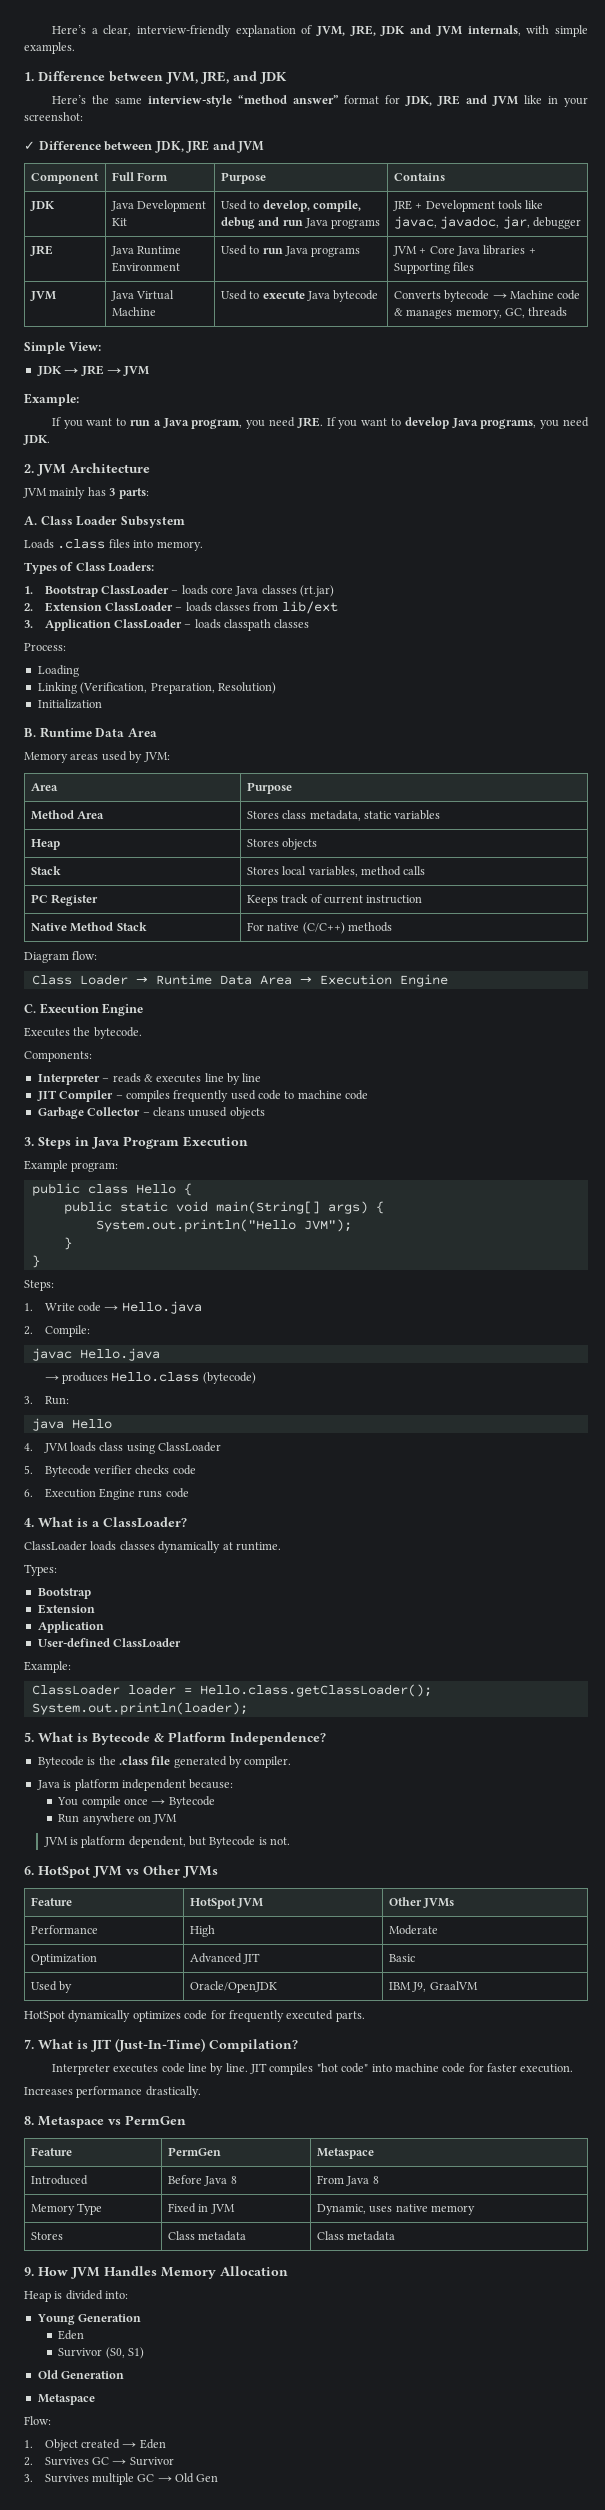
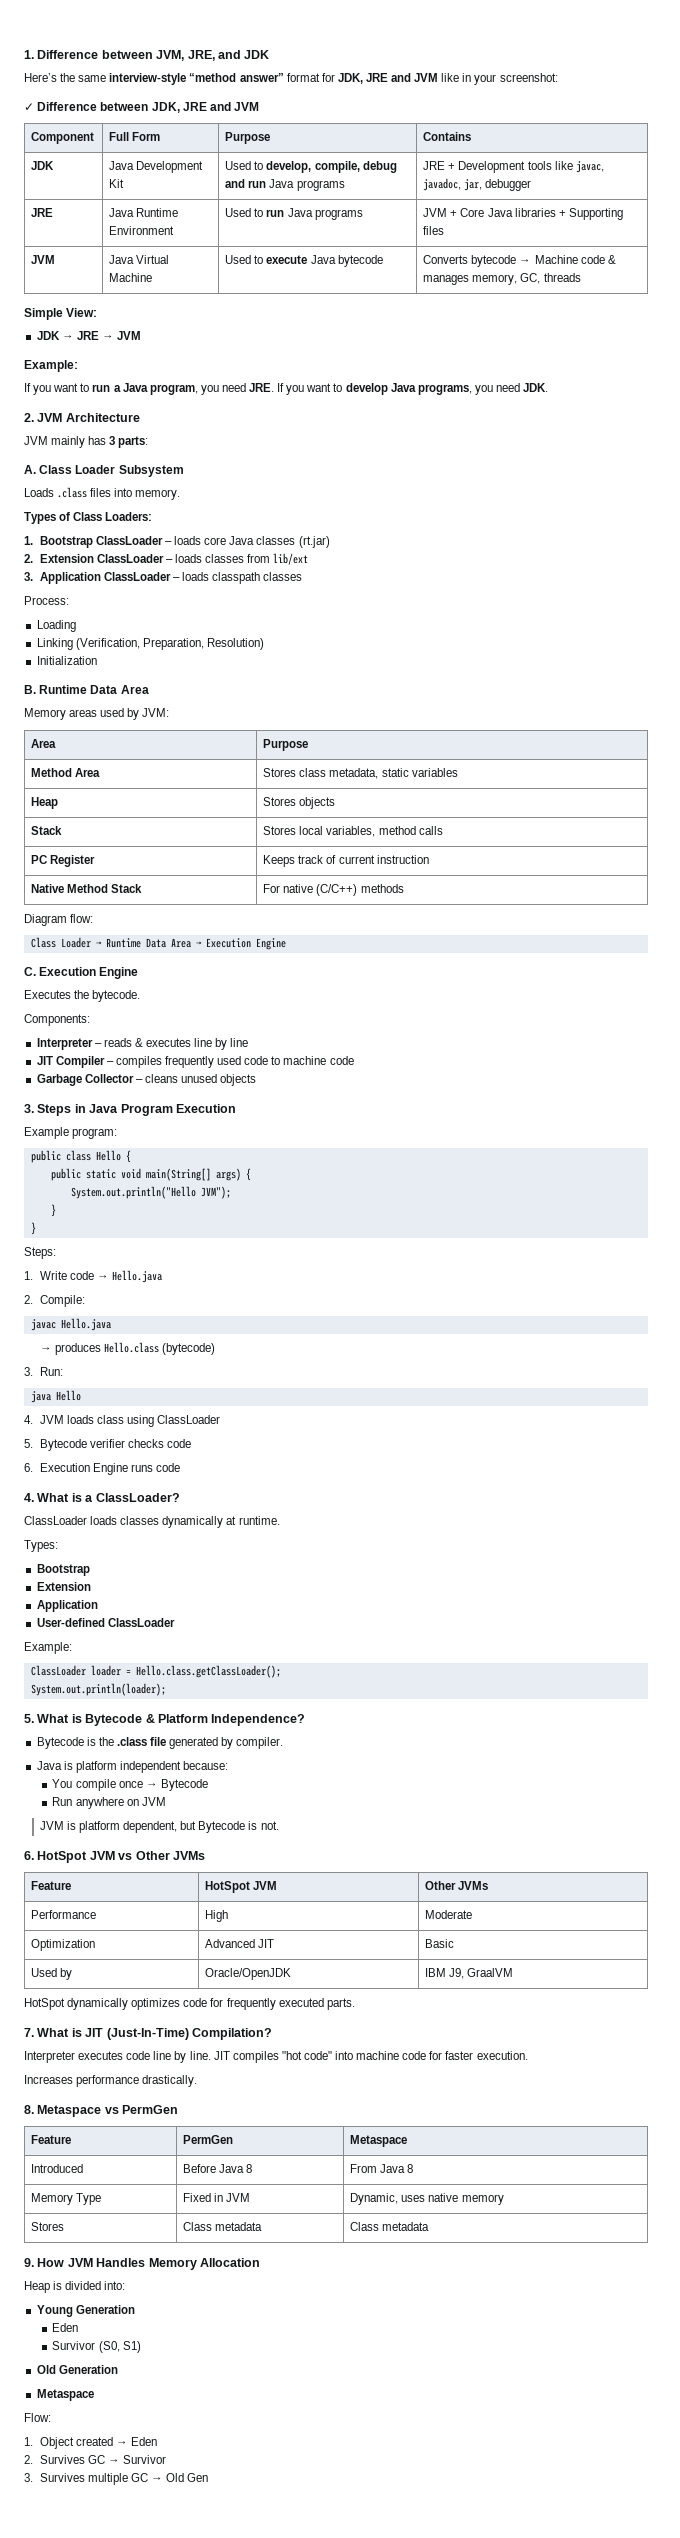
[51,25,589,37] [24,42,75,54] Here’s a clear, interview-friendly explanation of JVM, JRE, JDK and JVM internals, with simple examples. // -> (24, 54) none

